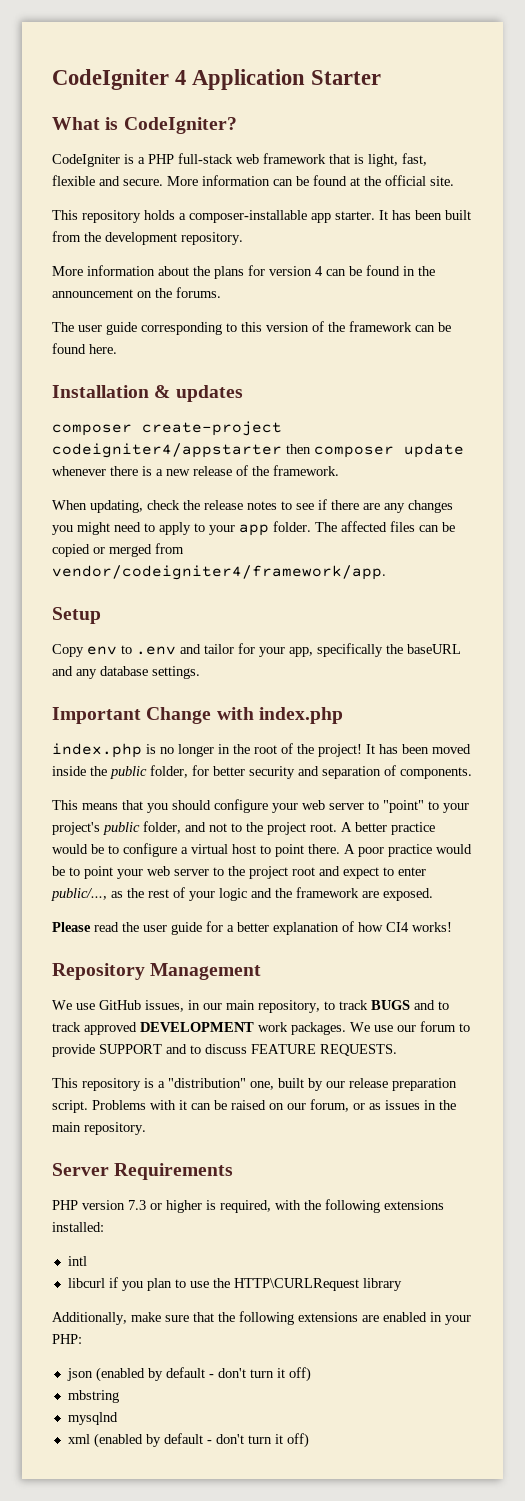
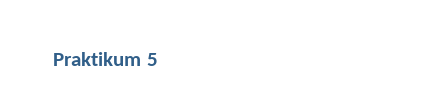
[52,69,382,90] [52,117,237,134] [52,153,427,167] [52,175,454,186] [52,210,471,223] [52,231,243,245] [52,265,435,279] [52,287,221,298] [52,321,451,335] [52,343,117,354] [52,385,243,402] [52,421,282,436] [52,443,464,458] [52,465,339,476] [52,499,453,513] [52,521,455,536] [52,543,184,557] [52,565,386,580] [52,607,101,624] [52,643,461,657] [52,666,200,679] [52,707,343,724] [52,743,471,758] [52,765,472,779] [52,799,469,813] [52,821,435,835] [52,843,472,857] [52,866,426,879] [51,887,433,901] [52,921,452,935] [52,963,262,980] [52,1000,449,1013] [52,1021,470,1035] [52,1044,397,1057] [52,1078,457,1091] [52,1099,456,1113] [52,1122,146,1135] [52,1163,234,1180] [52,1199,444,1213] [52,1222,104,1232] [67,1256,87,1266] [67,1277,402,1291] [52,1311,471,1325] [52,1334,82,1344] [66,1367,311,1382] [67,1390,119,1403] [67,1412,118,1425] [67,1433,309,1448] CodeIgniter 4 Application Starter // What is CodeIgniter? // CodeIgniter is a PHP full-stack web framework that is light, fast, flexible and secure. More information can be found at the official site. // This repository holds a composer-installable app starter. It has been built from the development repository. // More information about the plans for version 4 can be found in the announcement on the forums. // The user guide corresponding to this version of the framework can be found here. // Installation & updates // composer create-project codeigniter4/appstarter then composer update whenever there is a new release of the framework. // When updating, check the release notes to see if there are any changes you might need to apply to your app folder. The affected files can be copied or merged from vendor/codeigniter4/framework/app. // Setup // Copy env to .env and tailor for your app, specifically the baseURL and any database settings. // Important Change with index.php // index.php is no longer in the root of the project! It has been moved inside the public folder, for better security and separation of components. // This means that you should configure your web server to "point" to your project's public folder, and not to the project root. A better practice would be to configure a virtual host to point there. A poor practice would be to point your web server to the project root and expect to enter public/..., as the rest of your logic and the framework are exposed. // Please read the user guide for a better explanation of how CI4 works! // Repository Management // We use GitHub issues, in our main repository, to track BUGS and to track approved DEVELOPMENT work packages. We use our forum to provide SUPPORT and to discuss FEATURE REQUESTS. // This repository is a "distribution" one, built by our release preparation script. Problems with it can be raised on our forum, or as issues in the main repository. // Server Requirements // PHP version 7.3 or higher is required, with the following extensions installed: // intl // libcurl if you plan to use the HTTP\CURLRequest library // Additionally, make sure that the following extensions are enabled in your PHP: // json (enabled by default - don't turn it off) // mbstring // mysqlnd // xml (enabled by default - don't turn it off) -> [53,52,158,66] Praktikum 5

